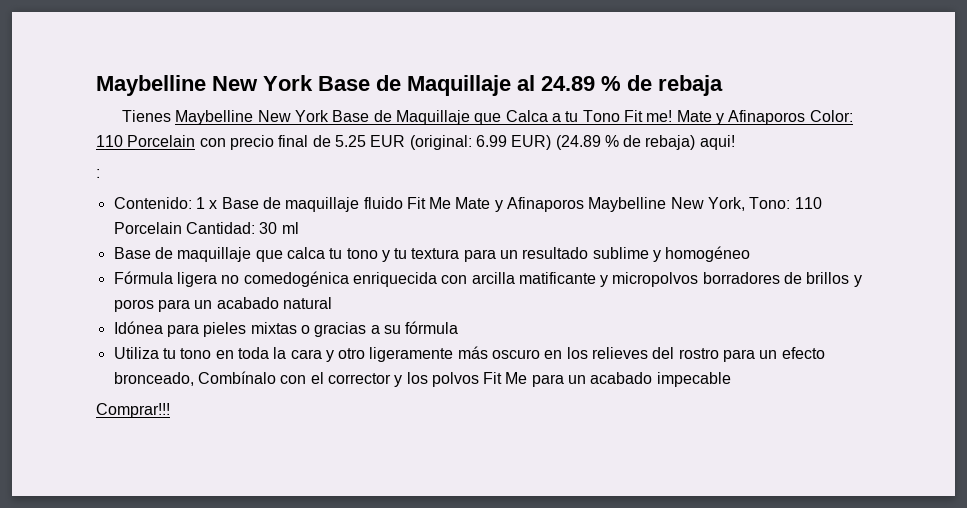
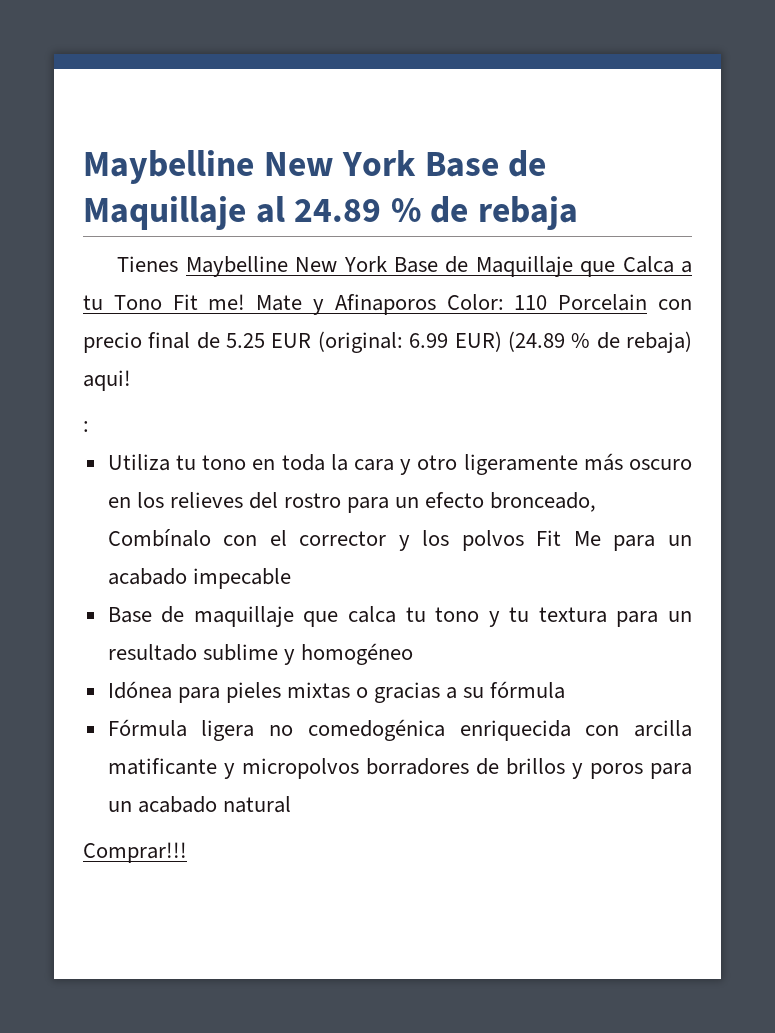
[113,197,822,212] [113,222,299,234] [113,246,751,262] [113,271,862,287] [113,297,332,312] [113,321,459,337] // Contenido: 1 x Base de maquillaje fluido Fit Me Mate y Afinaporos Maybelline New York, Tono: 110 Porcelain Cantidad: 30 ml // Base de maquillaje que calca tu tono y tu textura para un resultado sublime y homogéneo // Fórmula ligera no comedogénica enriquecida con arcilla matificante y micropolvos borradores de brillos y poros para un acabado natural // Idónea para pieles mixtas o gracias a su fórmula -> (89, 426) none
(731, 379) none -> [107,606,692,627] [107,643,413,665] [107,681,566,703] [107,719,692,741] [107,758,692,779] [107,796,291,813] // Base de maquillaje que calca tu tono y tu textura para un resultado sublime y homogéneo // Idónea para pieles mixtas o gracias a su fórmula // Fórmula ligera no comedogénica enriquecida con arcilla matificante y micropolvos borradores de brillos y poros para un acabado natural

